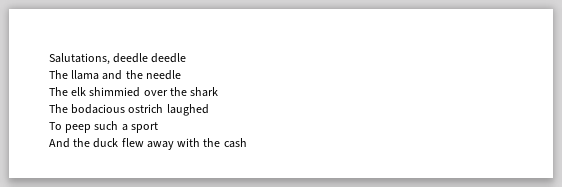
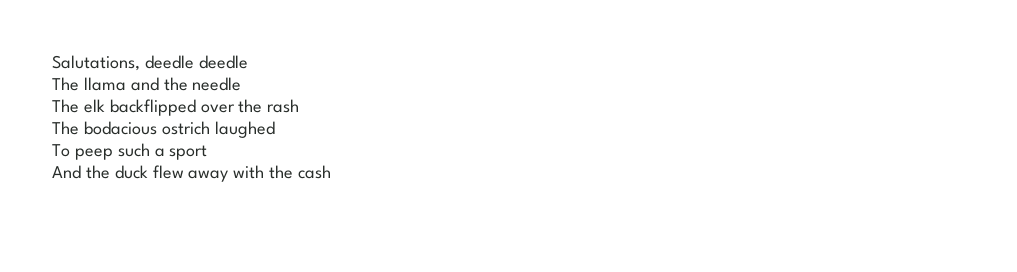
[89,87,141,97] shimmied -> [109,99,196,116] backflipped
[190,87,219,97] shark -> [267,99,300,113] rash

